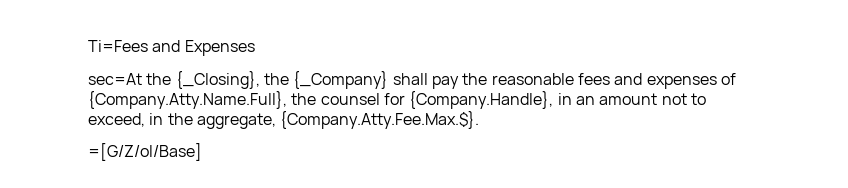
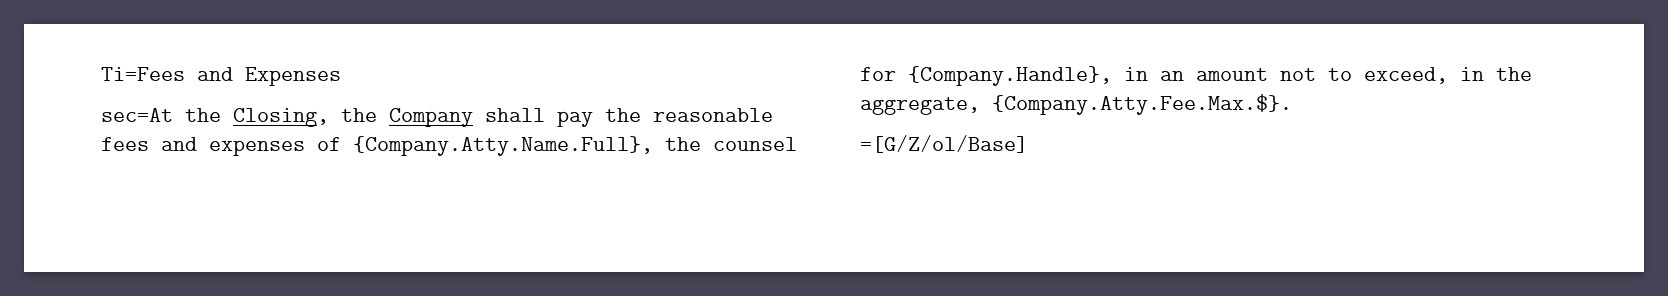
[175,71,389,89] {_Closing}, the {_Company} -> [233,108,473,127] Closing, the Company

